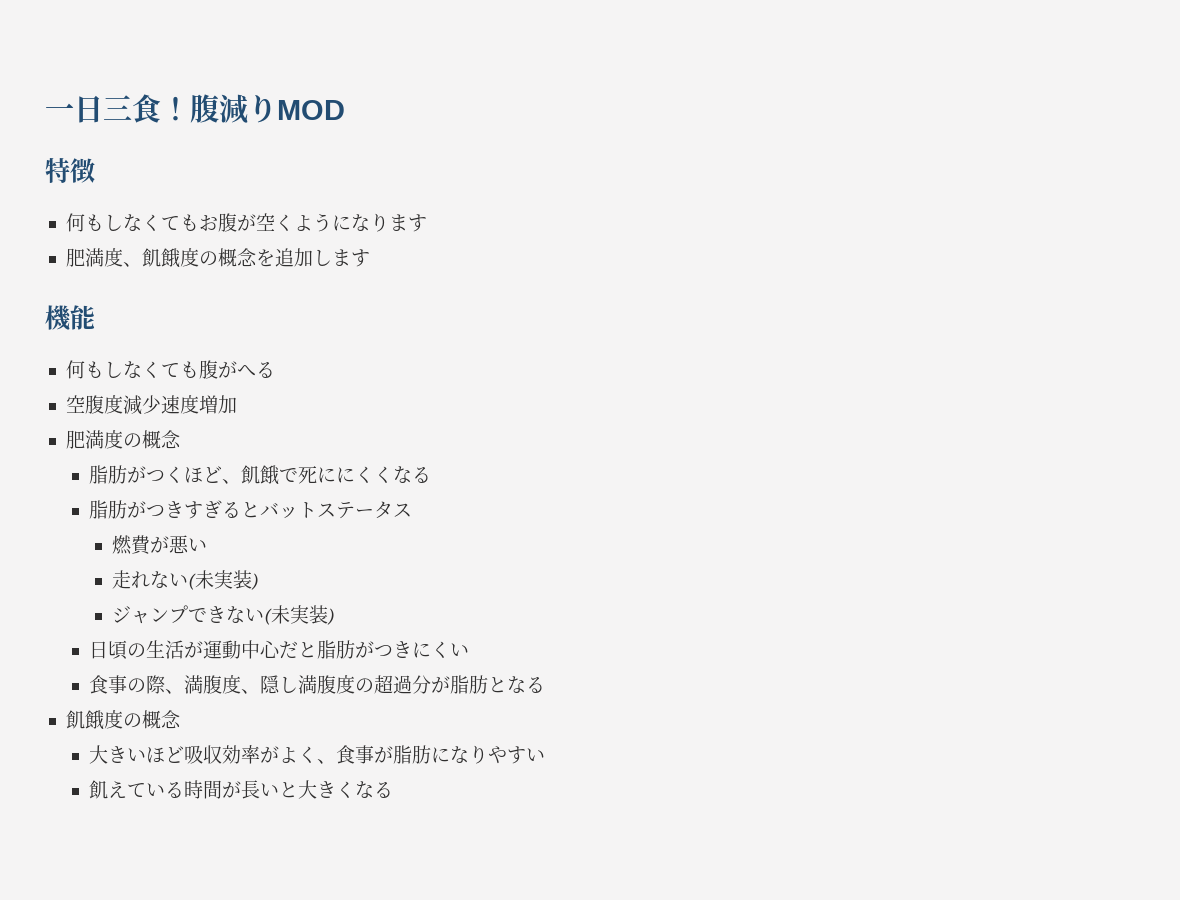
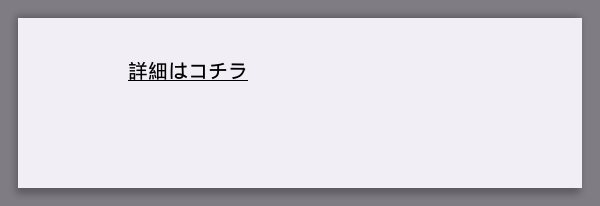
[45,94,345,124] [45,158,95,183] [65,213,427,232] [65,248,370,268] [45,305,95,331] [65,360,275,379] [65,395,237,415] [65,430,181,449] [89,465,432,485] [89,500,413,519] [112,535,208,555] [112,570,260,590] [112,605,336,625] [89,640,470,660] [89,675,546,694] [65,710,181,730] [89,745,546,764] [89,780,394,799] 一日三食！腹減りMOD // 特徴 // 何もしなくてもお腹が空くようになります // 肥満度、飢餓度の概念を追加します // 機能 // 何もしなくても腹がへる // 空腹度減少速度増加 // 肥満度の概念 // 脂肪がつくほど、飢餓で死ににくくなる // 脂肪がつきすぎるとバットステータス // 燃費が悪い // 走れない(未実装) // ジャンプできない(未実装) // 日頃の生活が運動中心だと脂肪がつきにくい // 食事の際、満腹度、隠し満腹度の超過分が脂肪となる // 飢餓度の概念 // 大きいほど吸収効率がよく、食事が脂肪になりやすい // 飢えている時間が長いと大きくなる -> [128,61,248,80] 詳細はコチラ

